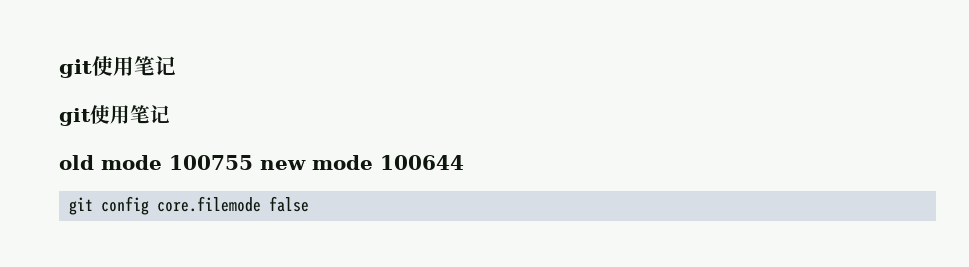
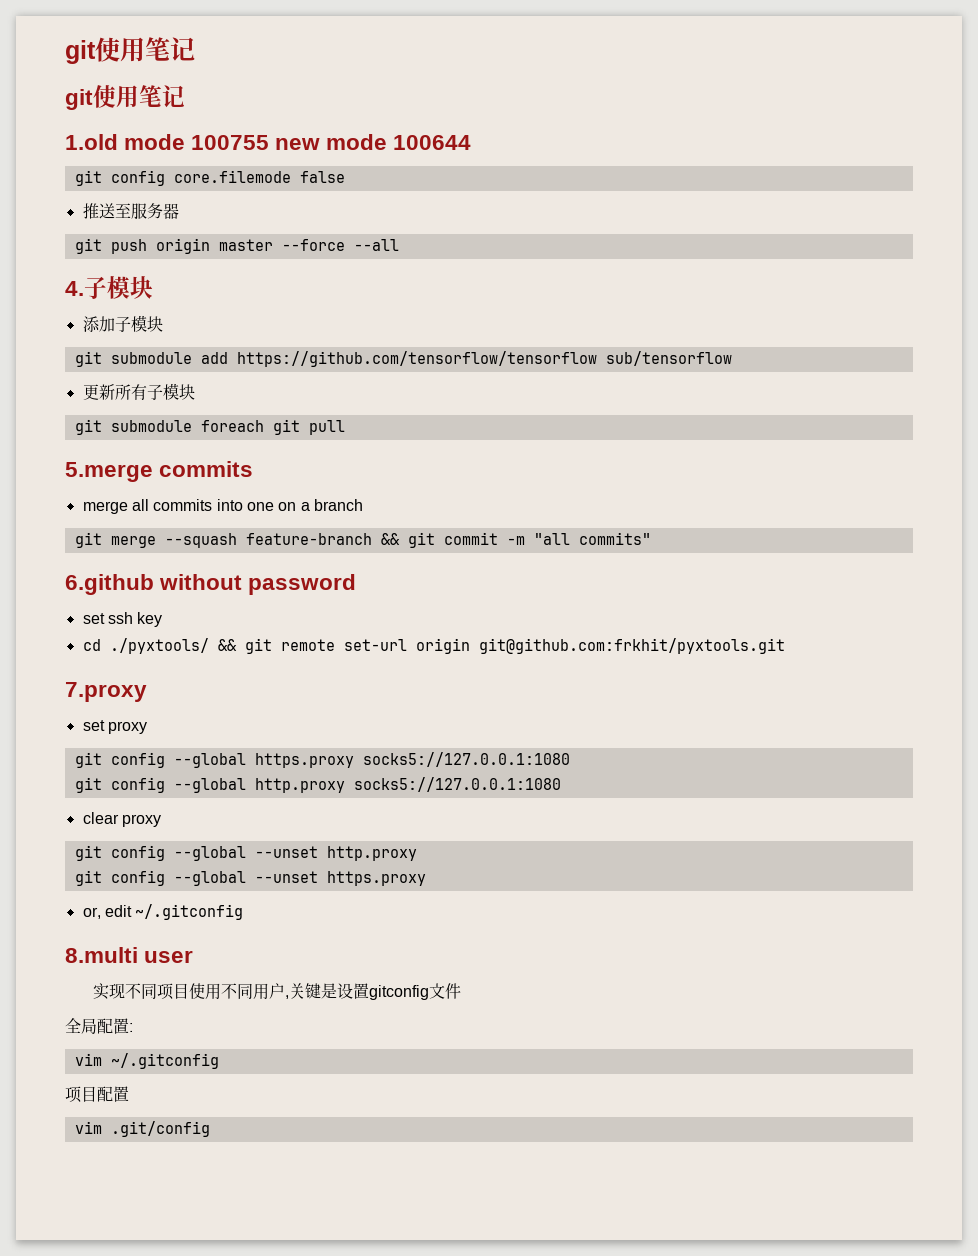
[59,155,94,170] old -> [65,134,118,150] 1.old
(310, 204) none -> [82,203,179,219] [74,238,399,254] [65,276,153,299] [82,315,163,332] [74,351,732,367] [82,383,195,400] [74,419,345,435] [65,461,254,482] [82,499,363,514] [74,532,651,548] [65,574,357,595] [82,612,163,627] [82,638,785,654] [65,682,147,702] [82,720,147,734] [74,752,570,768] [74,777,561,793] [82,812,161,827] [74,845,417,861] [74,870,426,886] [82,904,244,920] [65,947,194,963] [93,983,462,1000] [65,1018,133,1034] [74,1053,219,1069] [65,1086,129,1103] [74,1121,210,1137] // 推送至服务器 // git push origin master --force --all // 4.子模块 // 添加子模块 // git submodule add https://github.com/tensorflow/tensorflow sub/tensorflow // 更新所有子模块 // git submodule foreach git pull // 5.merge commits // merge all commits into one on a branch // git merge --squash feature-branch && git commit -m "all commits" // 6.github without password // set ssh key // cd ./pyxtools/ && git remote set-url origin git@github.com:frkhit/pyxtools.git // 7.proxy // set proxy // git config --global https.proxy socks5://127.0.0.1:1080 // git config --global http.proxy socks5://127.0.0.1:1080 // clear proxy // git config --global --unset http.proxy // git config --global --unset https.proxy // or, edit ~/.gitconfig // 8.multi user // 实现不同项目使用不同用户,关键是设置gitconfig文件 // 全局配置: // vim ~/.gitconfig // 项目配置 // vim .git/config

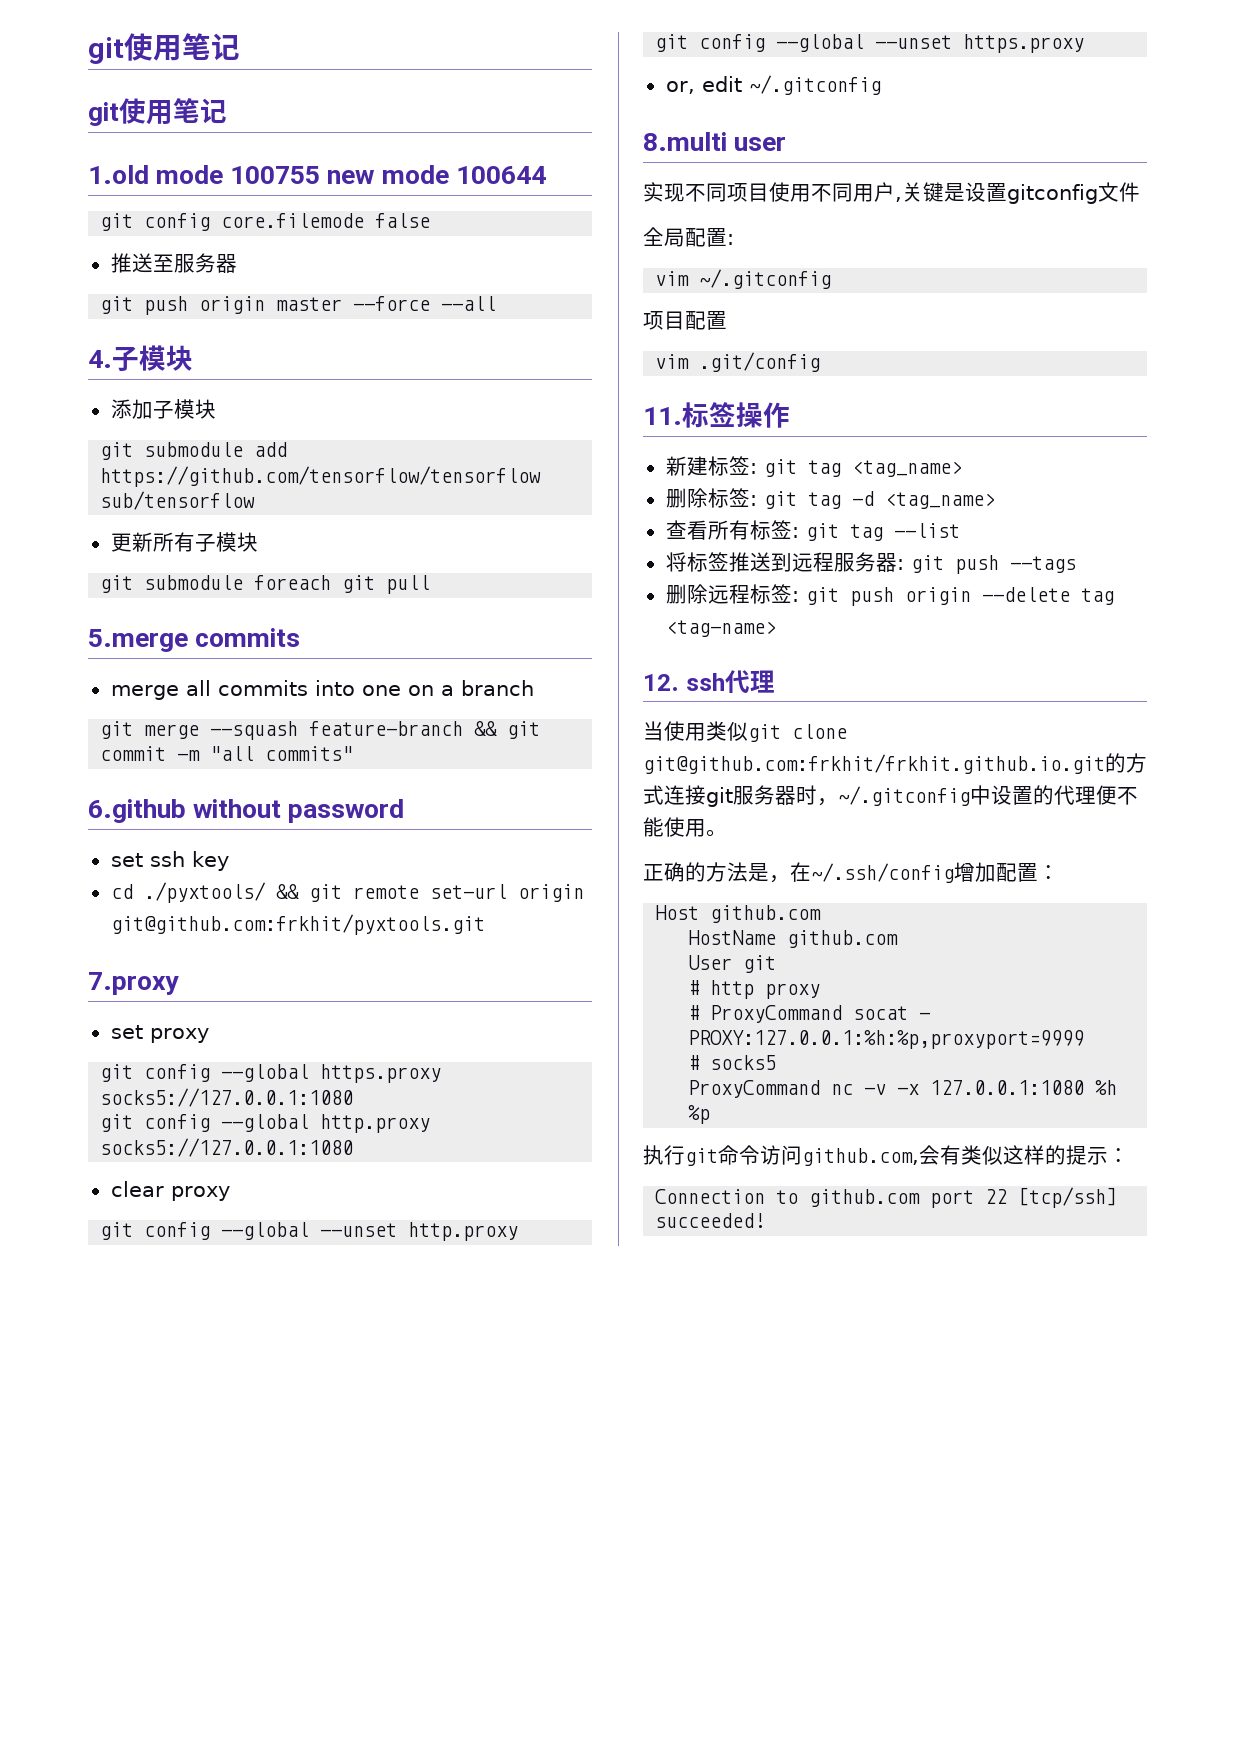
(210, 1129) none -> [643,402,790,428] [665,456,962,477] [665,488,995,509] [665,520,960,541] [665,552,1076,574] [665,584,1114,606] [665,620,776,637] [643,670,775,694] [643,721,847,742] [643,753,1147,774] [643,785,1138,807] [643,817,727,837] [643,862,1059,883] [655,905,822,923] [688,930,899,948] [688,955,777,973] [688,980,821,999] [688,1005,931,1023] [688,1030,1085,1049] [688,1055,777,1070] [688,1080,1118,1098] [688,1105,711,1124] [643,1145,1129,1166] [655,1187,1118,1208] [655,1213,766,1228] // 11.标签操作 // 新建标签: git tag <tag_name> // 删除标签: git tag -d <tag_name> // 查看所有标签: git tag --list // 将标签推送到远程服务器: git push --tags // 删除远程标签: git push origin --delete tag <tag-name> // 12. ssh代理 // 当使用类似git clone git@github.com:frkhit/frkhit.github.io.git的方式连接git服务器时，~/.gitconfig中设置的代理便不能使用。 // 正确的方法是，在~/.ssh/config增加配置： // Host github.com // HostName github.com // User git // # http proxy // # ProxyCommand socat - PROXY:127.0.0.1:%h:%p,proxyport=9999 // # socks5 // ProxyCommand nc -v -x 127.0.0.1:1080 %h %p // 执行git命令访问github.com,会有类似这样的提示： // Connection to github.com port 22 [tcp/ssh] succeeded!

